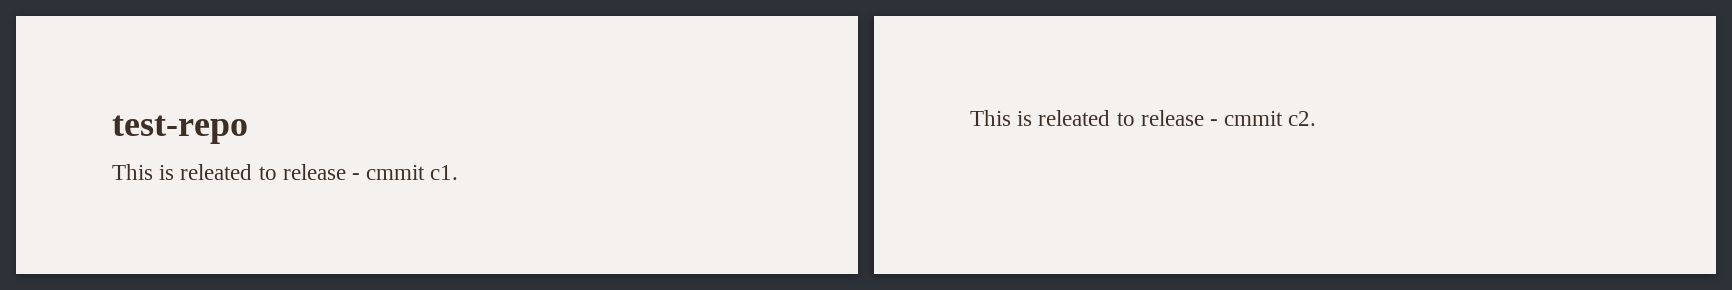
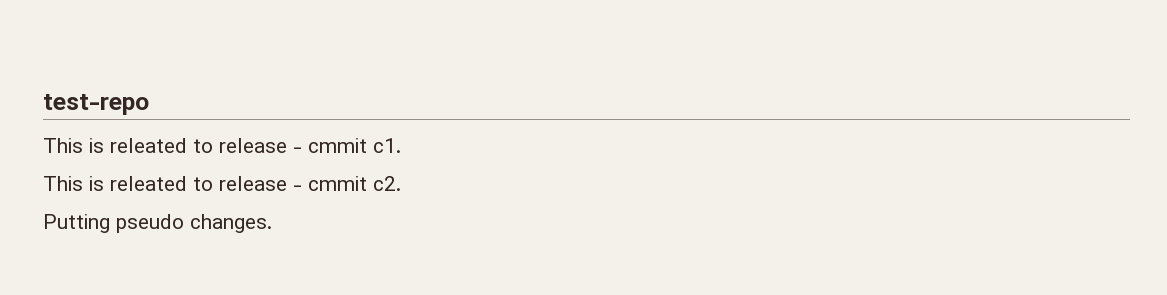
(1317, 118) none -> [43,214,272,233] // Putting pseudo changes.

